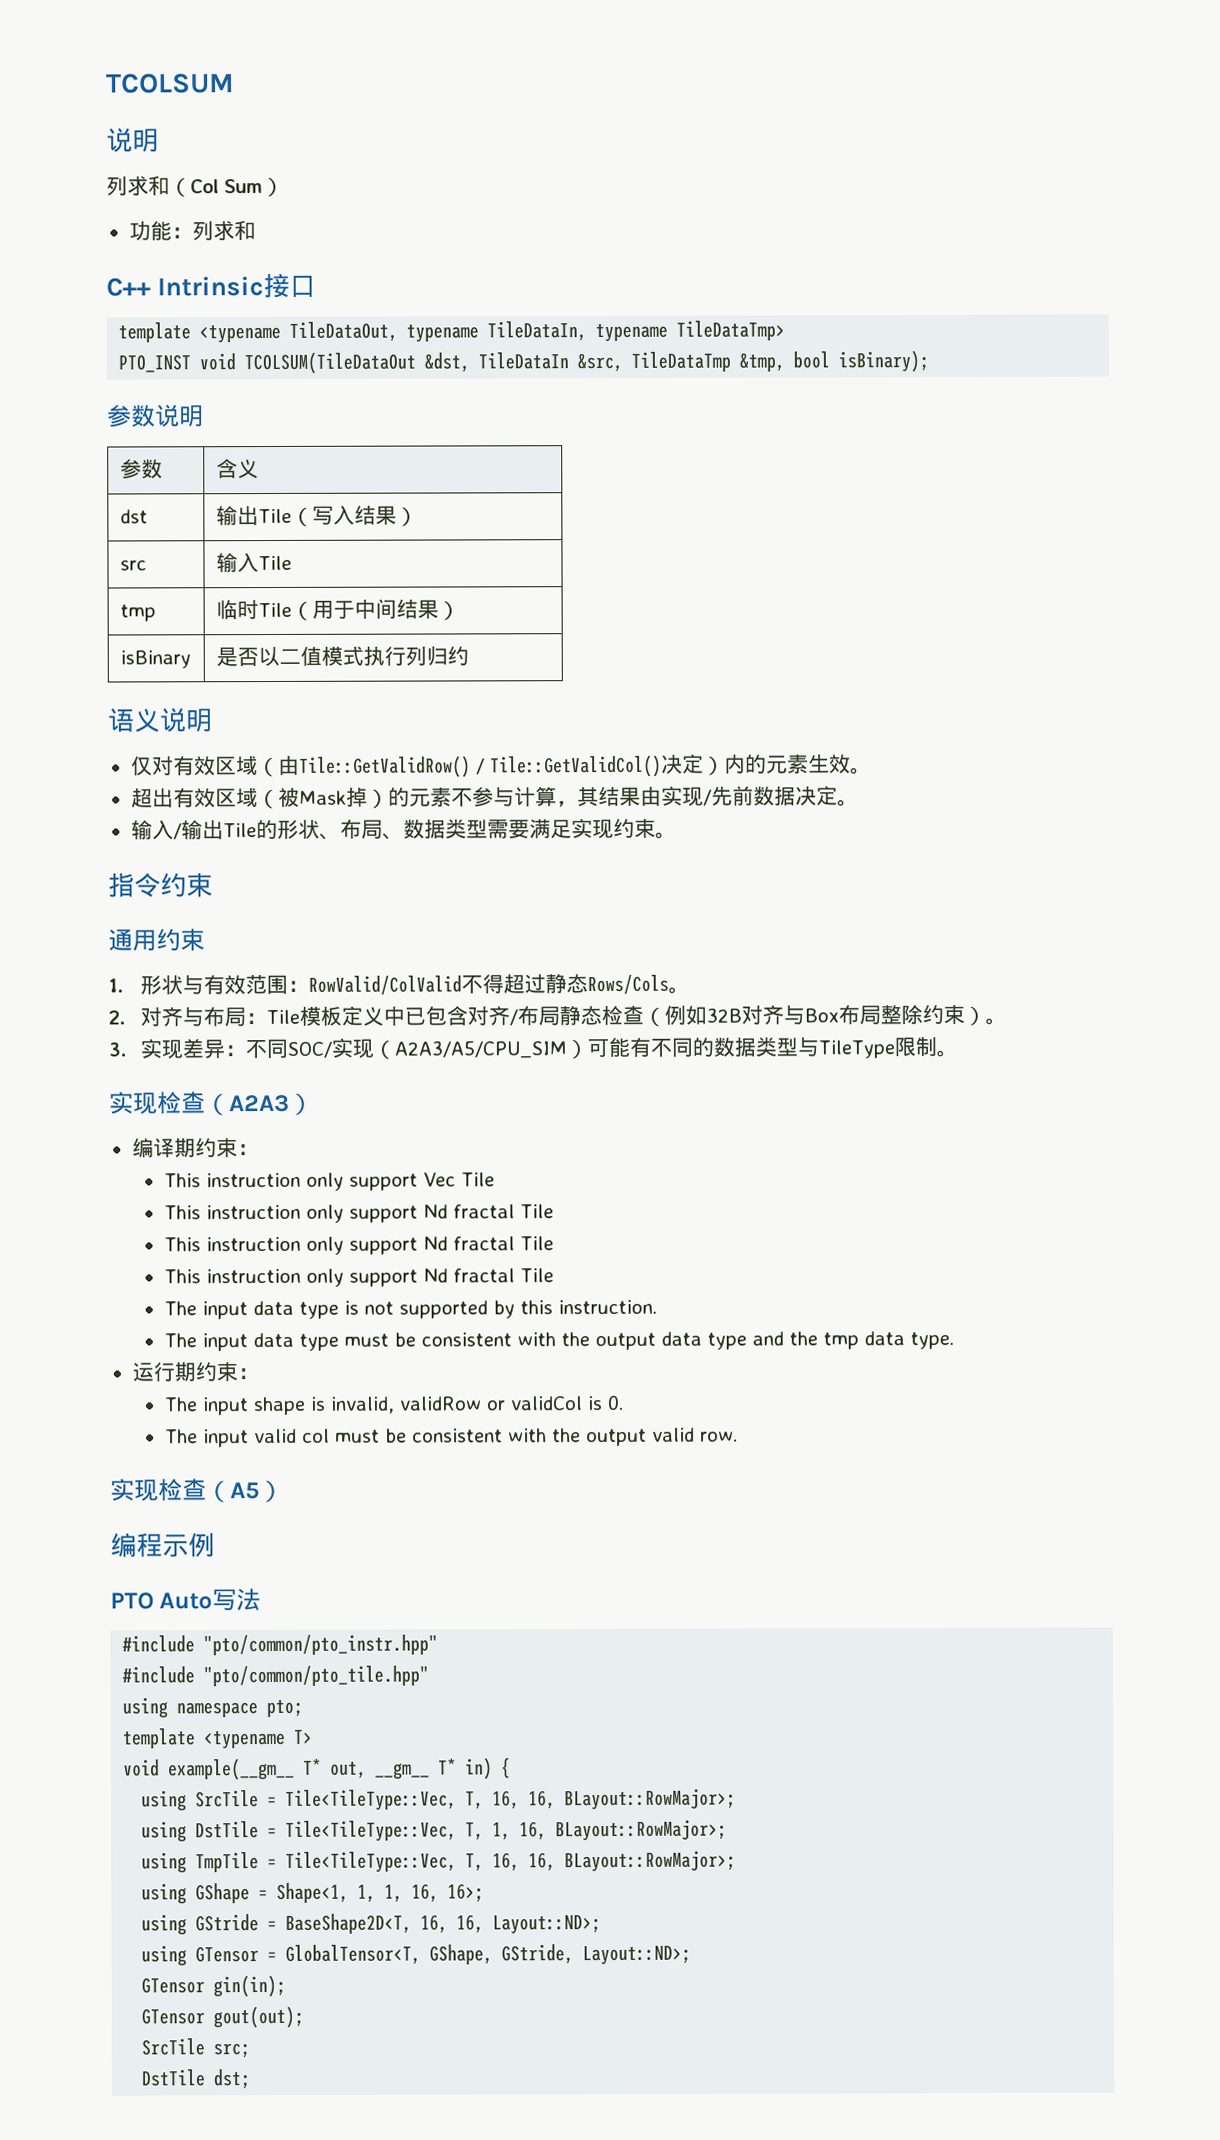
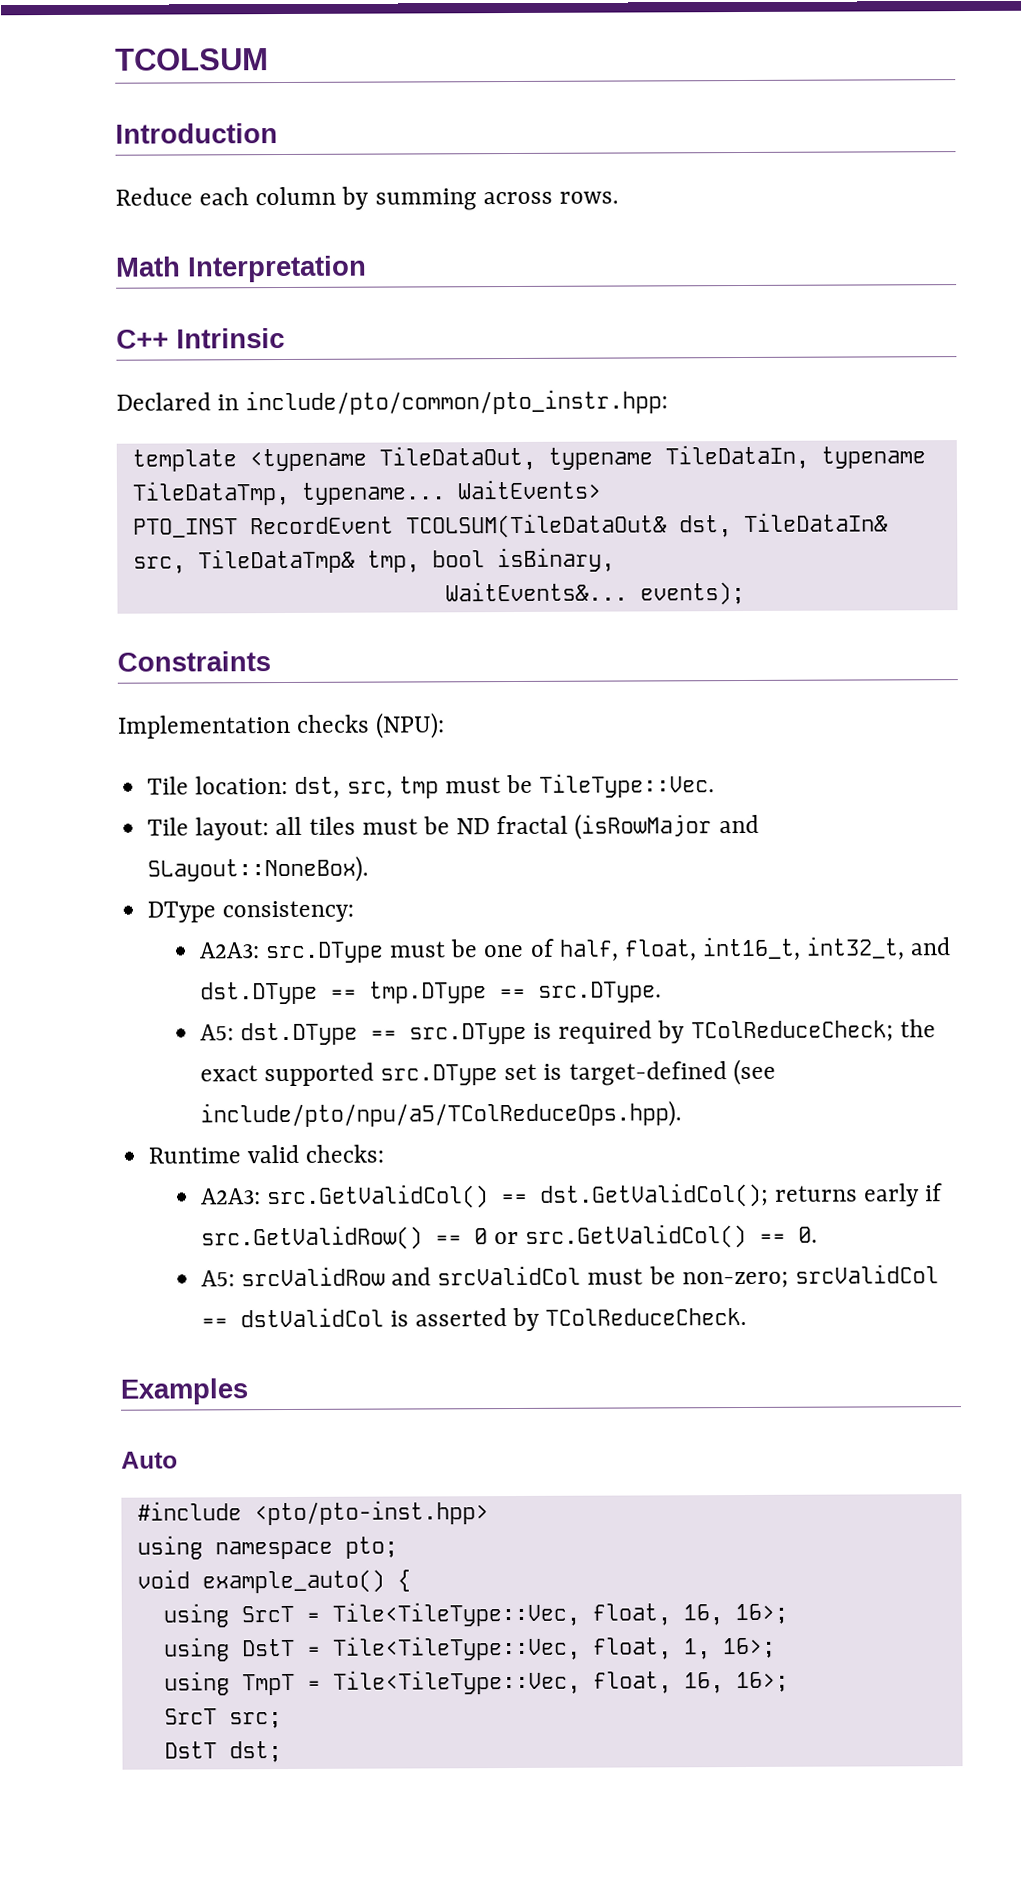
[106,127,159,153] [106,175,284,198] [128,220,256,241] 说明 // 列求和（Col Sum） // 功能：列求和 -> [115,123,278,144] [115,186,619,211] [115,255,367,283] Introduction // Reduce each column by summing across rows. // Math Interpretation
[263,272,317,299] 接口 -> [116,389,669,416] // Declared in include/pto/common/pto_instr.hpp:
[676,320,786,341] [118,350,930,375] [107,404,204,428] [119,458,163,479] [215,458,259,479] [119,509,148,524] [215,505,418,527] [119,560,147,571] [215,552,292,573] [119,604,156,622] [215,598,460,621] [119,650,191,669] [215,646,469,667] [107,707,212,733] [130,753,872,778] [130,785,859,810] [130,818,677,840] [108,872,213,898] [108,928,205,952] [108,973,690,995] [108,1004,1007,1027] [108,1036,958,1060] [109,1091,314,1116] [131,1137,259,1158] [163,1172,495,1191] [163,1204,554,1223] [163,1236,554,1255] [163,1268,554,1287] [163,1299,657,1320] [163,1331,954,1352] [131,1362,259,1382] [163,1394,624,1416] [164,1427,738,1448] [110,1478,284,1503] [110,1532,215,1558] [110,1592,154,1610] TileDataTmp> // PTO_INST void TCOLSUM(TileDataOut &dst, TileDataIn &src, TileDataTmp &tmp, bool isBinary); // 参数说明 // 参数 | 含义 // dst | 输出Tile（写入结果） // src | 输入Tile // tmp | 临时Tile（用于中间结果） // isBinary | 是否以二值模式执行列归约 // 语义说明 // 仅对有效区域（由Tile::GetValidRow() / Tile::GetValidCol()决定）内的元素生效。 // 超出有效区域（被Mask掉）的元素不参与计算，其结果由实现/先前数据决定。 // 输入/输出Tile的形状、布局、数据类型需要满足实现约束。 // 指令约束 // 通用约束 // 1.形状与有效范围：RowValid/ColValid不得超过静态Rows/Cols。 // 2.对齐与布局：Tile模板定义中已包含对齐/布局静态检查（例如32B对齐与Box布局整除约束）。 // 3.实现差异：不同SOC/实现（A2A3/A5/CPU_SIM）可能有不同的数据类型与TileType限制。 // 实现检查（A2A3） // 编译期约束： // This instruction only support Vec Tile // This instruction only support Nd fractal Tile // This instruction only support Nd fractal Tile // This instruction only support Nd fractal Tile // The input data type is not supported by this instruction. // The input data type must be consistent with the output data type and the tmp data type. // 运行期约束： // The input shape is invalid, validRow or validCol is 0. // The input valid col must be consistent with the output valid row. // 实现检查（A5） // 编程示例 // PTO -> [131,479,602,506] [132,512,888,539] [132,547,615,574] [444,581,745,606] [117,651,271,672] [117,712,446,739] [147,773,716,799] [147,813,759,841] [147,855,370,883] [147,900,355,923] [198,936,952,964] [199,981,662,1005] [199,1019,936,1046] [199,1058,776,1087] [199,1100,682,1129] [148,1144,385,1164] [200,1182,944,1210] [200,1223,819,1251] [200,1264,939,1289] [200,1307,748,1332] [120,1378,248,1405] TileDataTmp, typename... WaitEvents> // PTO_INST RecordEvent TCOLSUM(TileDataOut& dst, TileDataIn& src, TileDataTmp& tmp, bool isBinary, // WaitEvents&... events); // Constraints // Implementation checks (NPU): // Tile location: dst, src, tmp must be TileType::Vec. // Tile layout: all tiles must be ND fractal (isRowMajor and SLayout::NoneBox). // DType consistency: // A2A3: src.DType must be one of half, float, int16_t, int32_t, and dst.DType == tmp.DType == src.DType. // A5: dst.DType == src.DType is required by TColReduceCheck; the exact supported src.DType set is target-defined (see include/pto/npu/a5/TColReduceOps.hpp). // Runtime valid checks: // A2A3: src.GetValidCol() == dst.GetValidCol(); returns early if src.GetValidRow() == 0 or src.GetValidCol() == 0. // A5: srcValidRow and srcValidCol must be non-zero; srcValidCol == dstValidCol is asserted by TColReduceCheck. // Examples //
[212,1588,262,1612] [122,1634,439,1656] [122,1665,430,1687] 写法 // #include "pto/common/pto_instr.hpp" // #include "pto/common/pto_tile.hpp" -> [136,1500,489,1526] // #include <pto/pto-inst.hpp>
[122,1728,313,1750] [123,1757,494,1781] template <typename T> // void example(__gm__ T* out, __gm__ T* in) -> [136,1569,385,1594] void example_auto()
[195,1788,737,1811] [141,1819,728,1843] [141,1850,737,1874] [141,1882,485,1905] [141,1913,602,1936] [141,1944,692,1967] [141,1974,287,1998] [141,2005,305,2029] [141,2038,206,2056] SrcTile = Tile<TileType::Vec, T, 16, 16, BLayout::RowMajor>; // using DstTile = Tile<TileType::Vec, T, 1, 16, BLayout::RowMajor>; // using TmpTile = Tile<TileType::Vec, T, 16, 16, BLayout::RowMajor>; // using GShape = Shape<1, 1, 1, 16, 16>; // using GStride = BaseShape2D<T, 16, 16, Layout::ND>; // using GTensor = GlobalTensor<T, GShape, GStride, Layout::ND>; // GTensor gin(in); // GTensor gout(out); // SrcTile -> [240,1601,788,1627] [162,1635,776,1662] [163,1669,789,1696] [163,1708,217,1725] SrcT = Tile<TileType::Vec, float, 16, 16>; // using DstT = Tile<TileType::Vec, float, 1, 16>; // using TmpT = Tile<TileType::Vec, float, 16, 16>; // SrcT
[141,2069,207,2087] DstTile -> [163,1741,217,1759] DstT

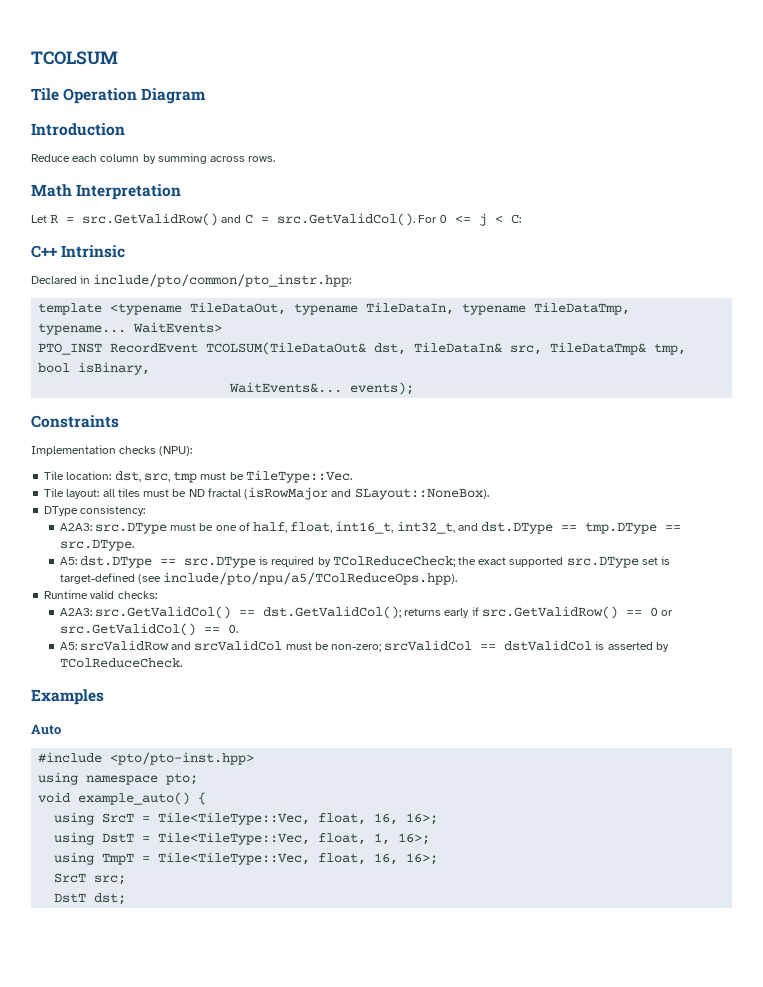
(269, 59) none -> [31,88,207,104] // Tile Operation Diagram
(367, 269) none -> [31,213,522,226] // Let R = src.GetValidRow() and C = src.GetValidCol(). For 0 <= j < C:

